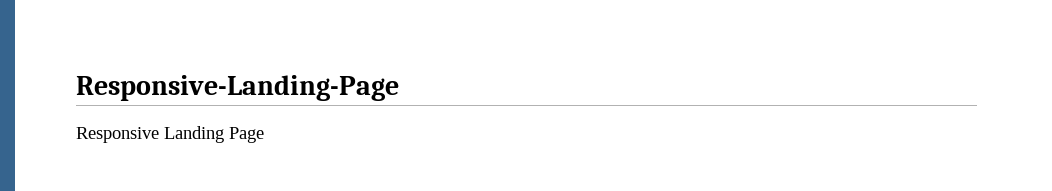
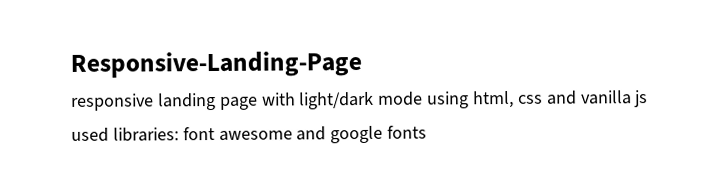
[76,126,264,143] Responsive Landing Page -> [71,90,649,111] [71,125,428,144] responsive landing page with light/dark mode using html, css and vanilla js // used libraries: font awesome and google fonts

